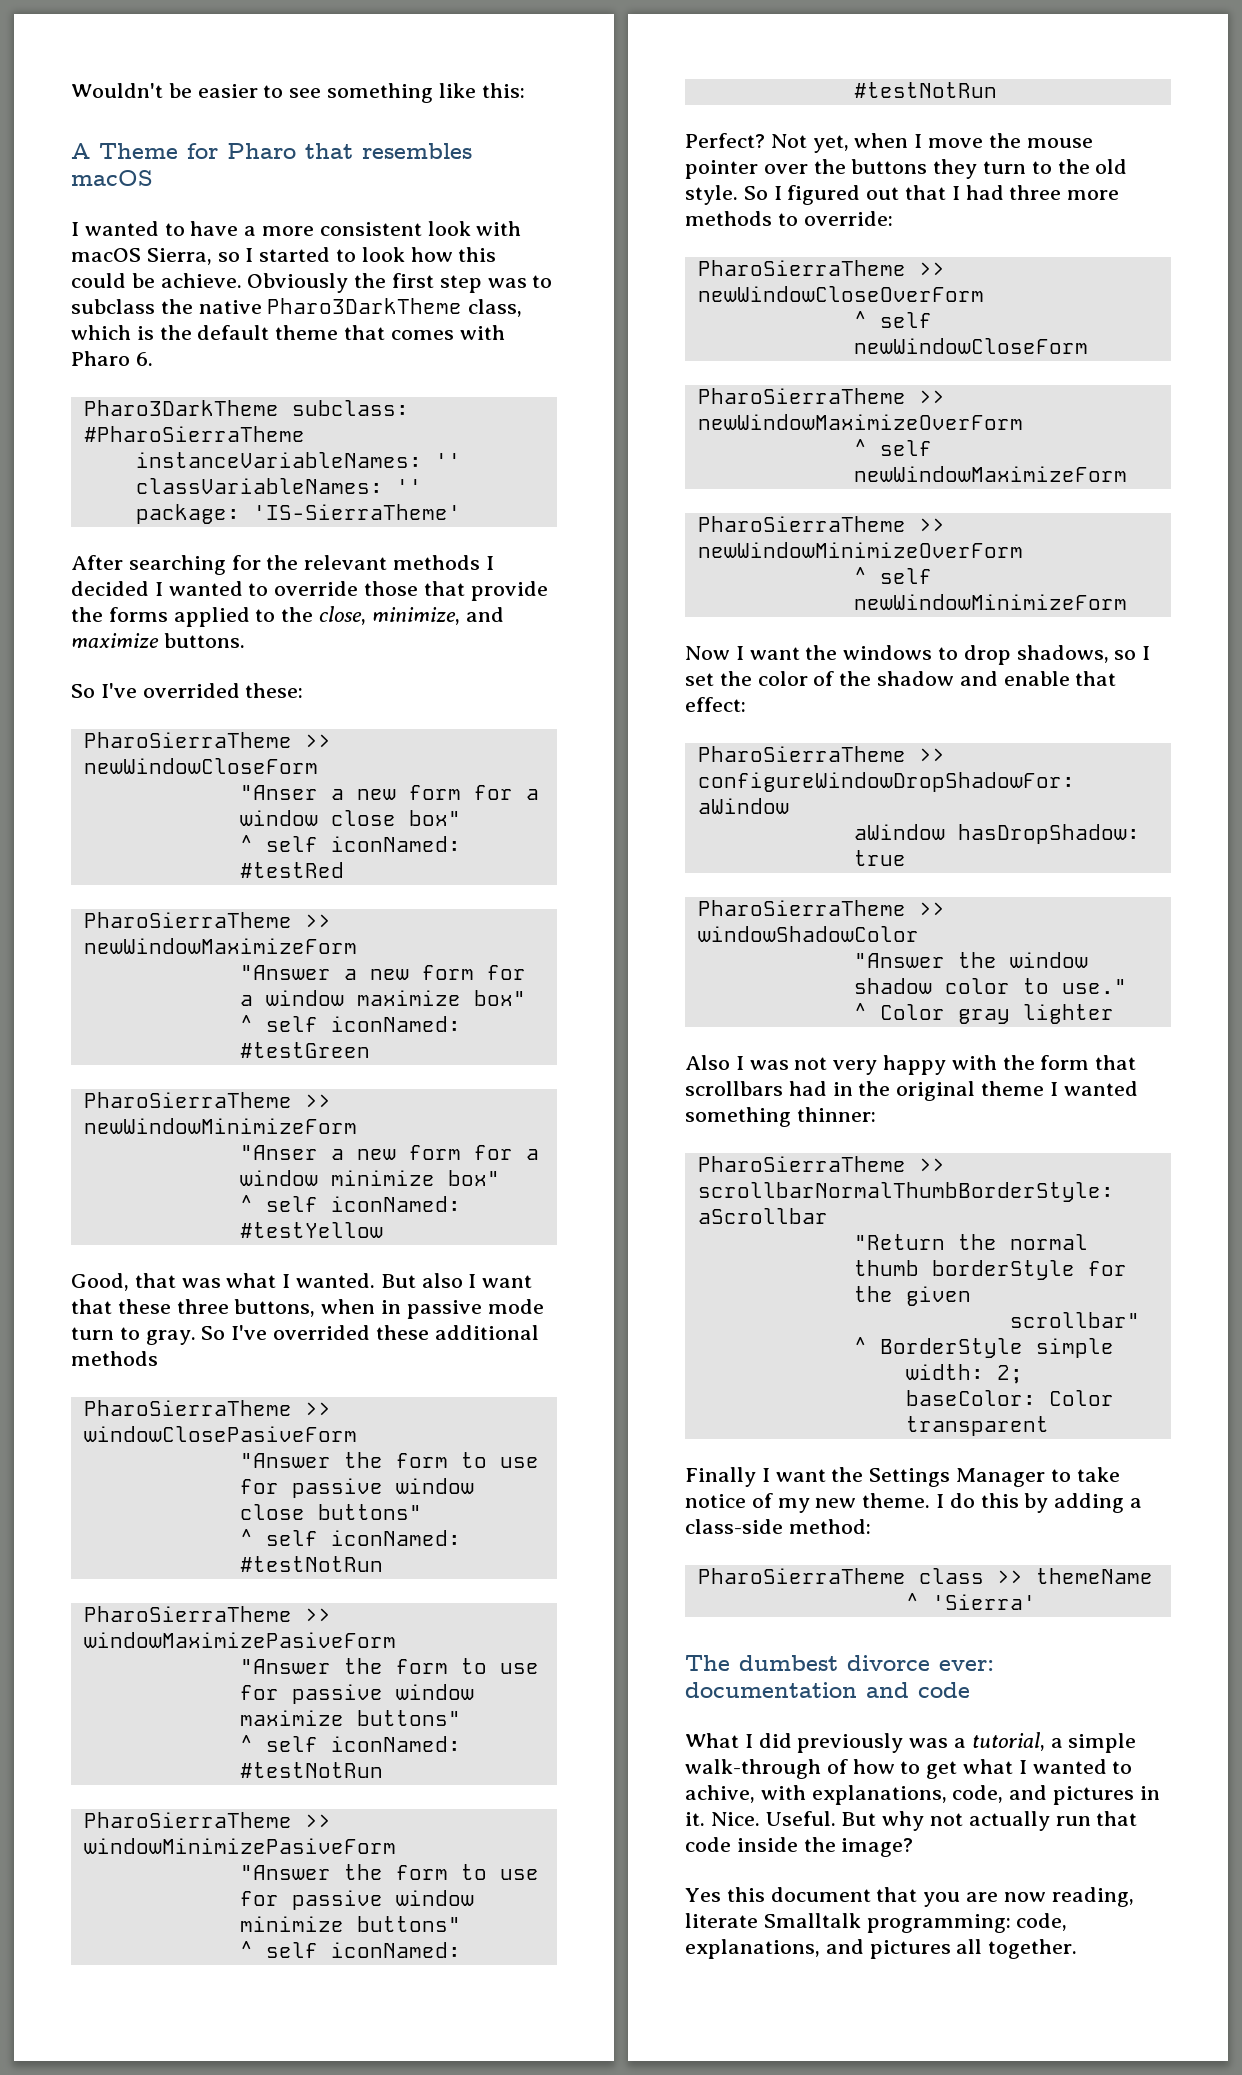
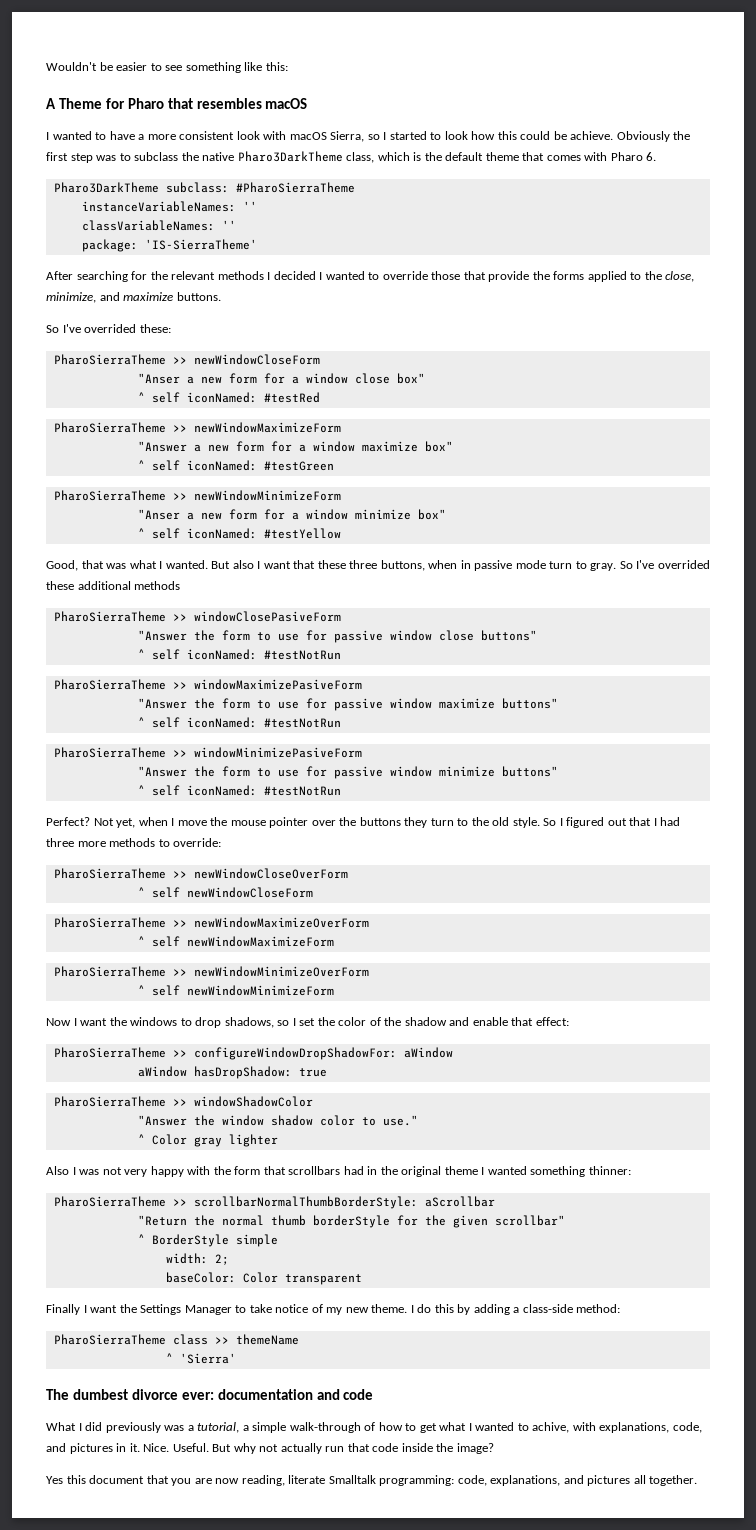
(971, 1296) // -> (488, 1221) none

